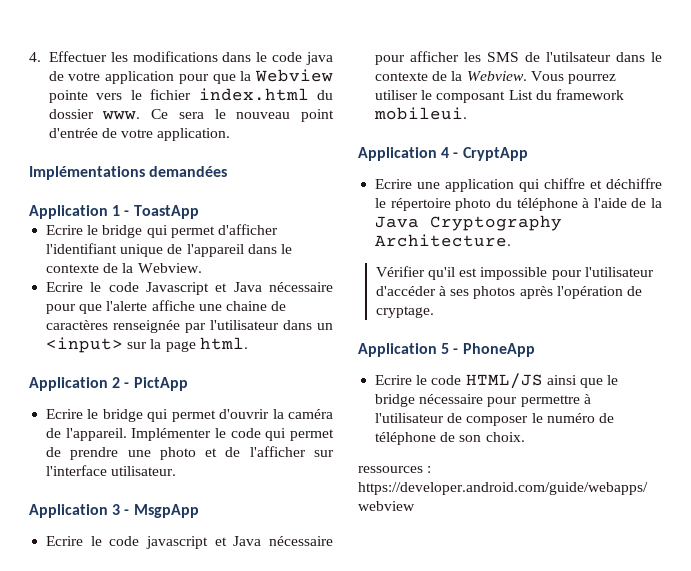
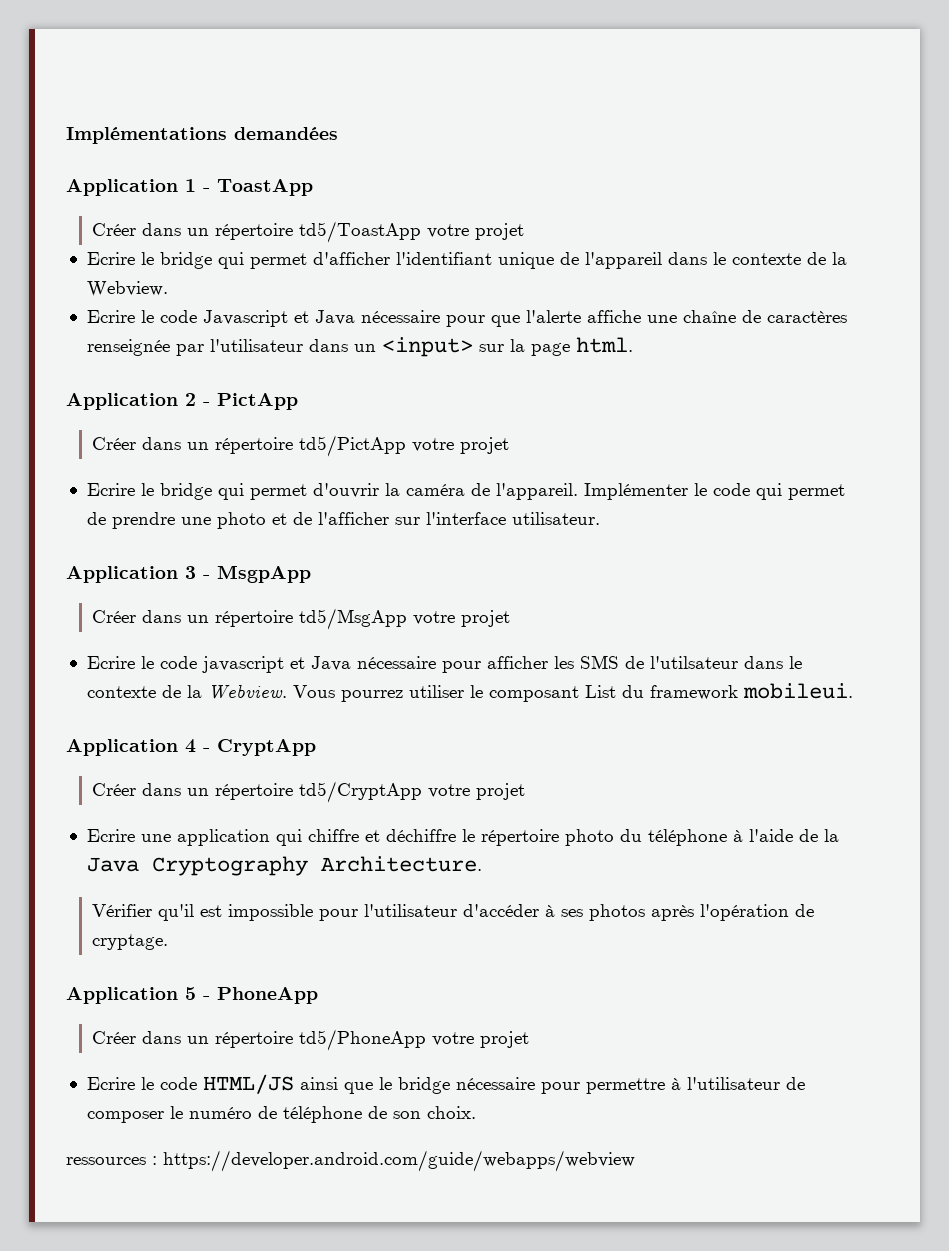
[29,51,333,65] [48,69,333,84] [48,88,333,103] [48,109,334,122] [48,128,231,141] 4. Effectuer les modifications dans le code java de votre application pour que la Webview pointe vers le fichier index.html du dossier www. Ce sera le nouveau point d'entrée de votre application. // -> (66, 135) none
(199, 212) none -> [92,221,525,243] // Créer dans un répertoire td5/ToastApp votre projet
[225,301,267,311] chaine -> [682,310,736,323] chaîne
(188, 384) none -> [92,435,510,457] // Créer dans un répertoire td5/PictApp votre projet
(199, 511) none -> [92,608,511,630] // Créer dans un répertoire td5/MsgApp votre projet
(528, 154) none -> [92,781,526,803] // Créer dans un répertoire td5/CryptApp votre projet
(535, 350) none -> [92,1029,530,1051] // Créer dans un répertoire td5/PhoneApp votre projet

